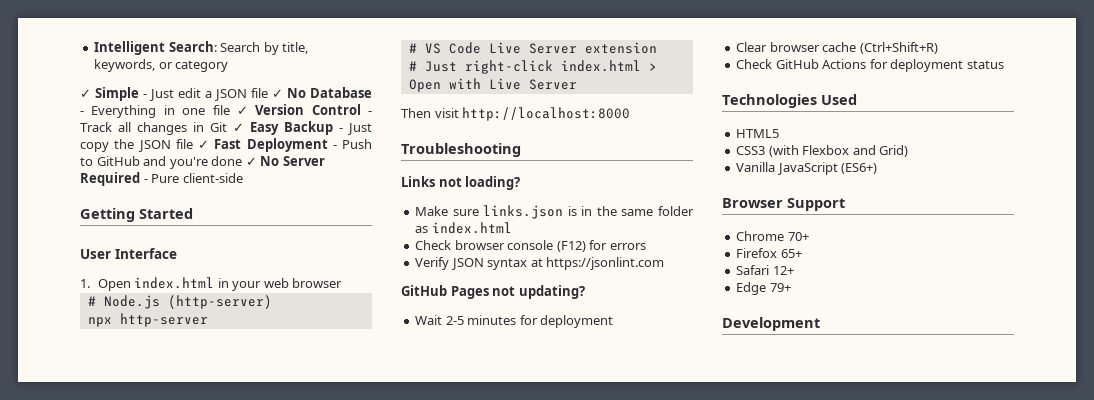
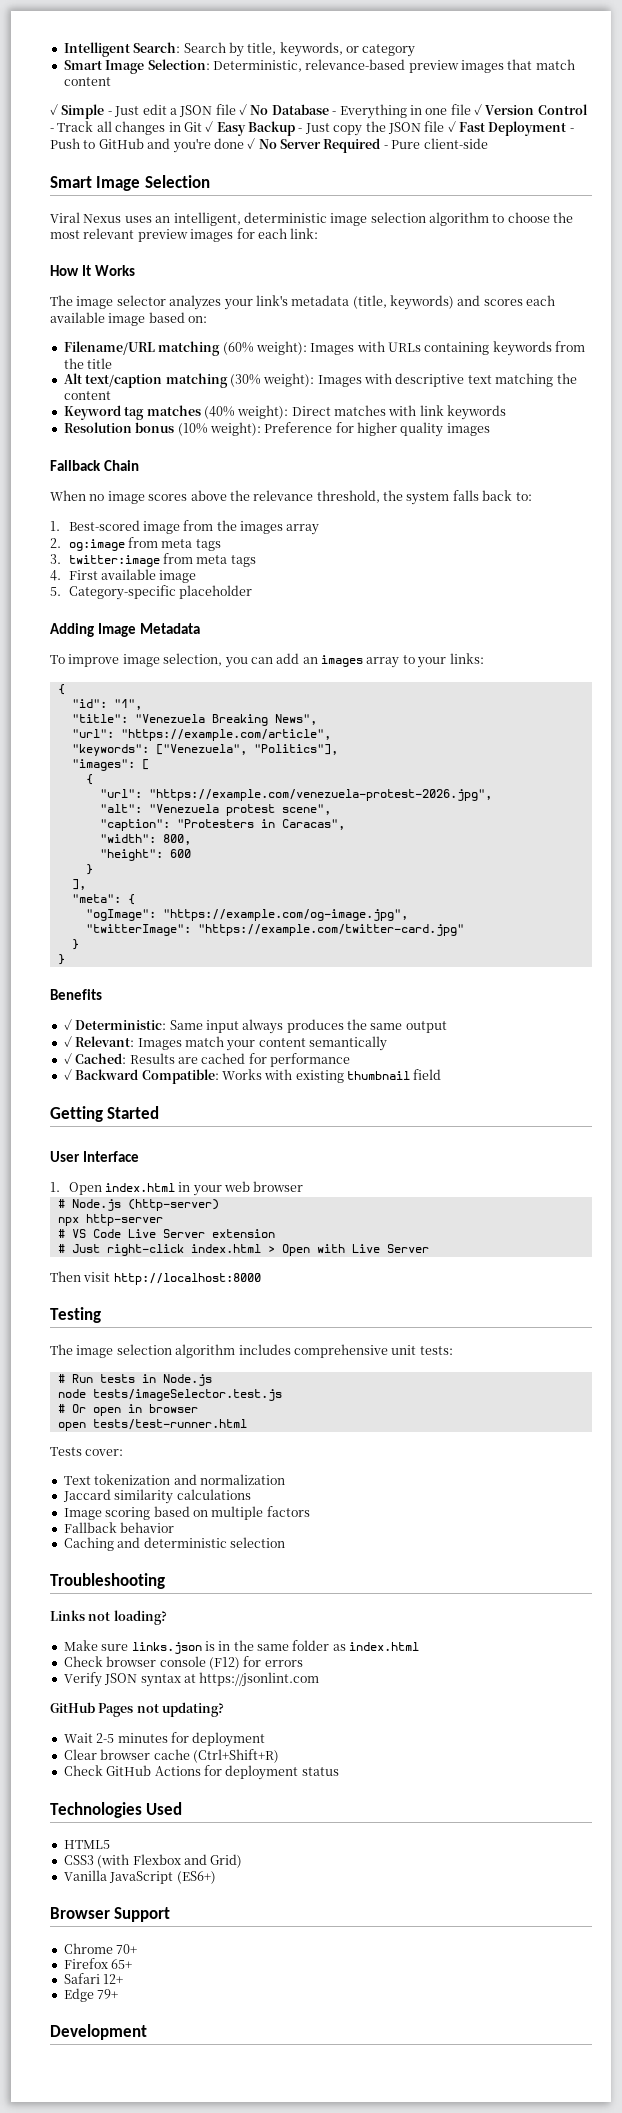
(229, 66) none -> [63,59,575,74] [63,77,111,86] // Smart Image Selection: Deterministic, relevance-based preview images that match content
(243, 178) none -> [50,175,210,191] [50,212,574,226] [50,228,319,242] [50,265,136,276] [50,295,556,310] [50,312,208,326] [63,341,586,356] [63,358,113,369] [63,373,577,388] [63,391,111,400] [63,405,507,420] [63,422,490,437] [50,460,140,471] [50,490,532,505] [50,520,320,535] [50,537,221,551] [50,553,256,567] [50,569,197,583] [50,585,252,600] [50,623,201,637] [50,653,484,668] [57,684,65,695] [71,699,142,710] [71,714,317,726] [71,729,331,741] [71,744,338,756] [71,759,149,771] [85,774,93,785] [99,789,492,801] [99,804,331,816] [99,819,345,831] [99,834,191,845] [99,849,191,861] [85,864,93,875] [71,879,86,890] [71,894,135,905] [85,909,408,921] [85,924,464,936] [71,939,79,950] [57,954,65,965] [50,989,102,1000] [63,1019,447,1034] [63,1036,387,1051] [63,1053,350,1067] [63,1069,442,1084] // Smart Image Selection // Viral Nexus uses an intelligent, deterministic image selection algorithm to choose the most relevant preview images for each link: // How It Works // The image selector analyzes your link's metadata (title, keywords) and scores each available image based on: // Filename/URL matching (60% weight): Images with URLs containing keywords from the title // Alt text/caption matching (30% weight): Images with descriptive text matching the content // Keyword tag matches (40% weight): Direct matches with link keywords // Resolution bonus (10% weight): Preference for higher quality images // Fallback Chain // When no image scores above the relevance threshold, the system falls back to: // 1. Best-scored image from the images array // 2. og:image from meta tags // 3. twitter:image from meta tags // 4. First available image // 5. Category-specific placeholder // Adding Image Metadata // To improve image selection, you can add an images array to your links: // { // "id": "1", // "title": "Venezuela Breaking News", // "url": "https://example.com/article", // "keywords": ["Venezuela", "Politics"], // "images": [ // { // "url": "https://example.com/venezuela-protest-2026.jpg", // "alt": "Venezuela protest scene", // "caption": "Protesters in Caracas", // "width": 800, // "height": 600 // } // ], // "meta": { // "ogImage": "https://example.com/og-image.jpg", // "twitterImage": "https://example.com/twitter-card.jpg" // } // } // Benefits // ✓ Deterministic: Same input always produces the same output // ✓ Relevant: Images match your content semantically // ✓ Cached: Results are cached for performance // ✓ Backward Compatible: Works with existing thumbnail field
(631, 114) none -> [50,1307,101,1323] [50,1344,453,1358] [57,1374,212,1386] [57,1389,282,1401] [57,1404,198,1416] [57,1419,247,1431] [50,1447,124,1456] [63,1474,285,1485] [62,1489,251,1504] [63,1506,310,1520] [63,1522,175,1533] [63,1537,285,1551] // Testing // The image selection algorithm includes comprehensive unit tests: // # Run tests in Node.js // node tests/imageSelector.test.js // # Or open in browser // open tests/test-runner.html // Tests cover: // Text tokenization and normalization // Jaccard similarity calculations // Image scoring based on multiple factors // Fallback behavior // Caching and deterministic selection

